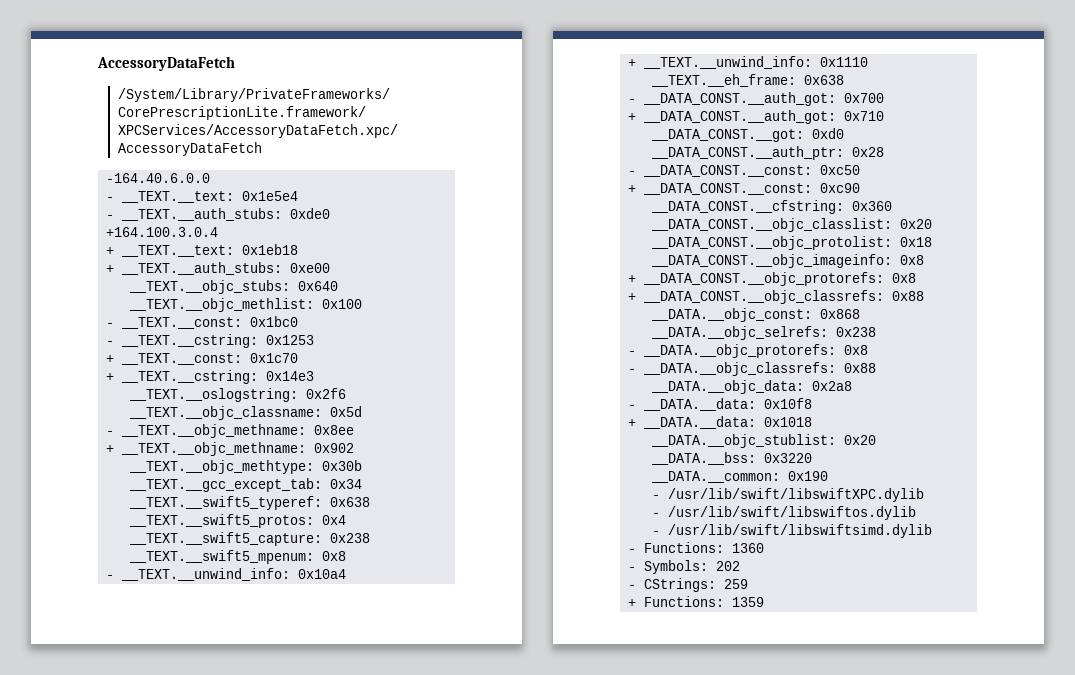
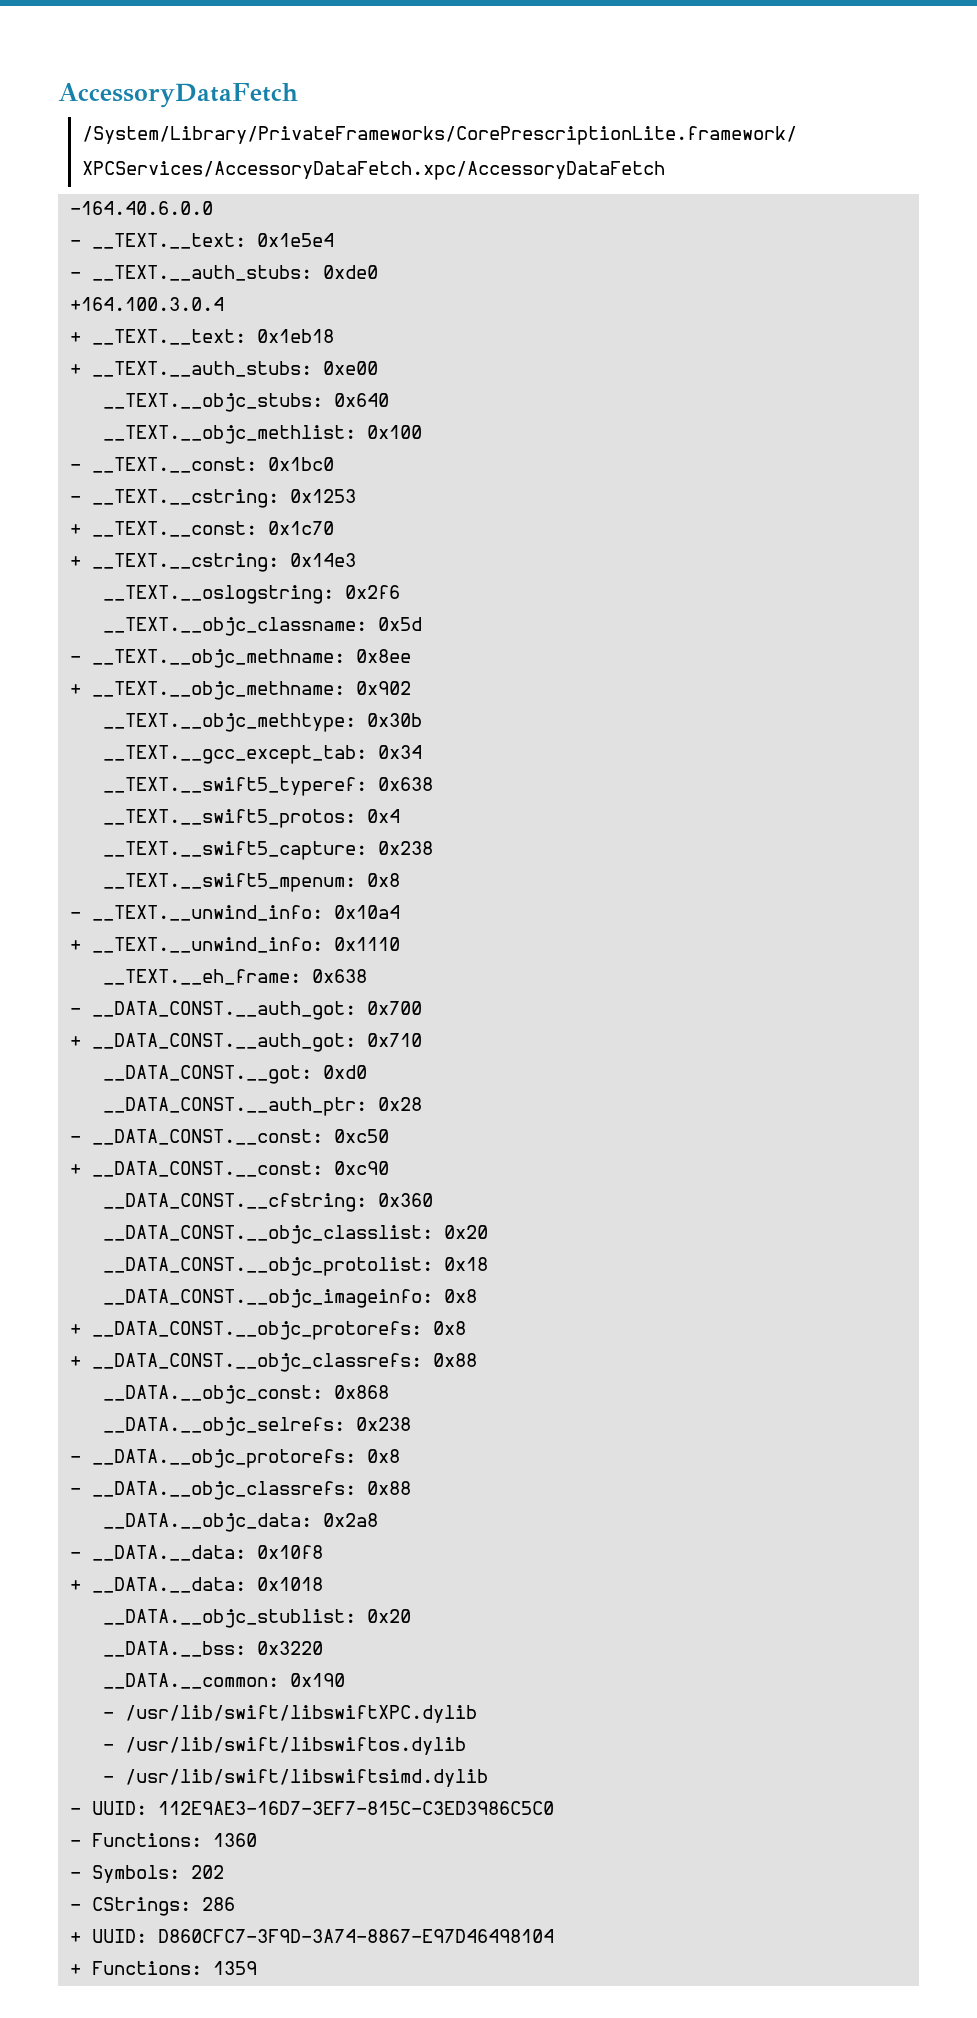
(932, 531) none -> [70,1801,555,1815] // - UUID: 112E9AE3-16D7-3EF7-815C-C3ED3986C5C0
[723,579,748,589] 259 -> [202,1897,236,1911] [70,1929,555,1943] 286 // + UUID: D860CFC7-3F9D-3A74-8867-E97D46498104

